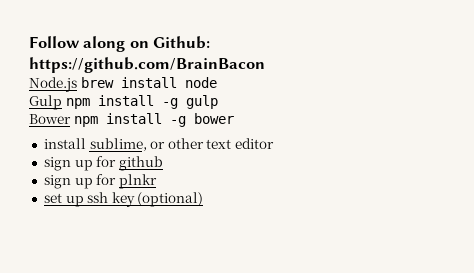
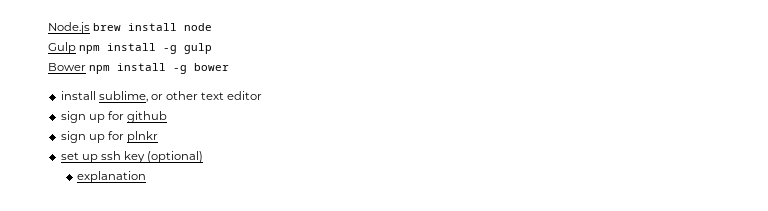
[29,36,211,52] [29,57,265,73] Follow along on Github: https://github.com/BrainBacon // -> (48, 28) none
(204, 199) none -> [77,171,147,183] // explanation

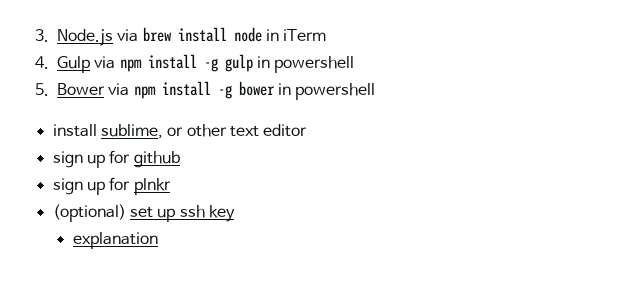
[48,22,90,34] Node.js -> [35,29,139,46] 3. Node.js via
[48,42,76,54] // Gulp -> [265,29,327,41] [35,56,116,73] in iTerm // 4. Gulp via
[48,63,86,71] // Bower -> [256,56,355,73] [35,83,130,96] in powershell // 5. Bower via
(230, 67) none -> [277,83,376,100] in powershell
(158, 137) none -> [52,204,126,222] (optional)
[147,151,204,163] (optional) -> (235, 213) none

